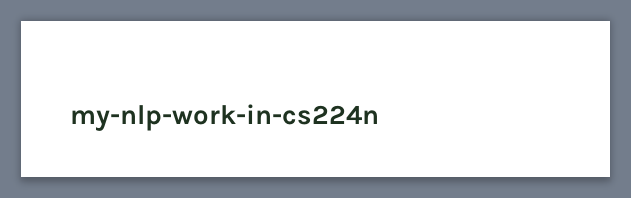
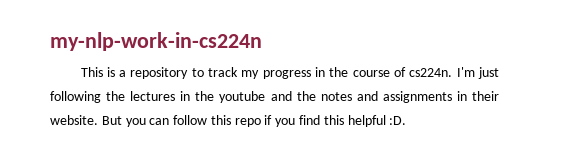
(379, 117) none -> [80,67,500,79] [50,91,499,103] [50,115,407,127] // This is a repository to track my progress in the course of cs224n. I'm just following the lectures in the youtube and the notes and assignments in their website. But you can follow this repo if you find this helpful :D.

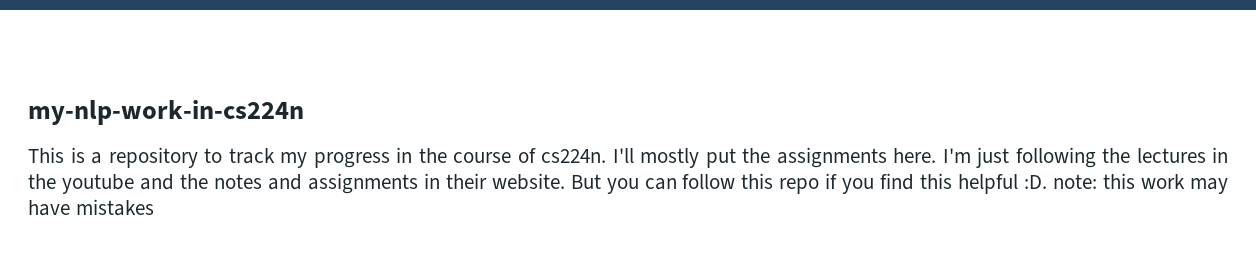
(453, 72) none -> [612,147,936,168] I'll mostly put the assignments here.
(407, 120) none -> [1053,173,1229,194] [28,199,154,216] note: this work may have mistakes

